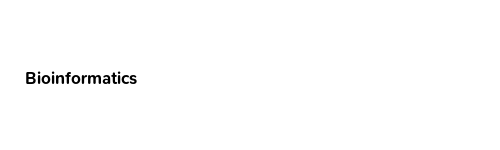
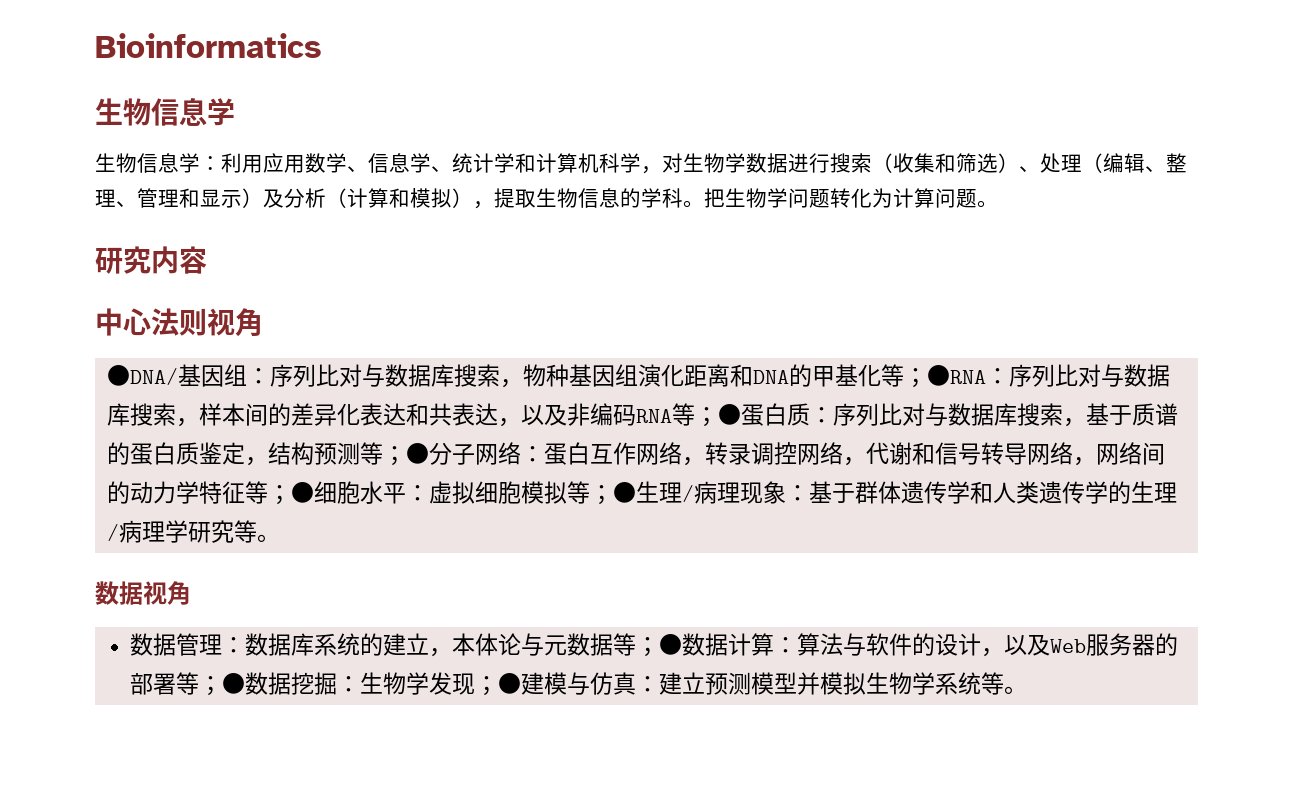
(137, 78) none -> [95,98,235,126] [95,153,1187,174] [95,188,998,209] [95,246,207,274] [95,308,263,337] [107,364,1171,388] [107,403,1179,427] [107,442,1166,466] [107,481,1178,505] [107,520,281,543] [95,581,191,605] [129,633,1178,657] [129,672,1027,696] // 生物信息学 // 生物信息学：利用应用数学、信息学、统计学和计算机科学，对生物学数据进行搜索（收集和筛选）、处理（编辑、整理、管理和显示）及分析（计算和模拟），提取生物信息的学科。把生物学问题转化为计算问题。 // 研究内容 // 中心法则视角 // ●DNA/基因组：序列比对与数据库搜索，物种基因组演化距离和DNA的甲基化等；●RNA：序列比对与数据库搜索，样本间的差异化表达和共表达，以及非编码RNA等；●蛋白质：序列比对与数据库搜索，基于质谱的蛋白质鉴定，结构预测等；●分子网络：蛋白互作网络，转录调控网络，代谢和信号转导网络，网络间的动力学特征等；●细胞水平：虚拟细胞模拟等；●生理/病理现象：基于群体遗传学和人类遗传学的生理/病理学研究等。 // 数据视角 // 数据管理：数据库系统的建立，本体论与元数据等；●数据计算：算法与软件的设计，以及Web服务器的部署等；●数据挖掘：生物学发现；●建模与仿真：建立预测模型并模拟生物学系统等。

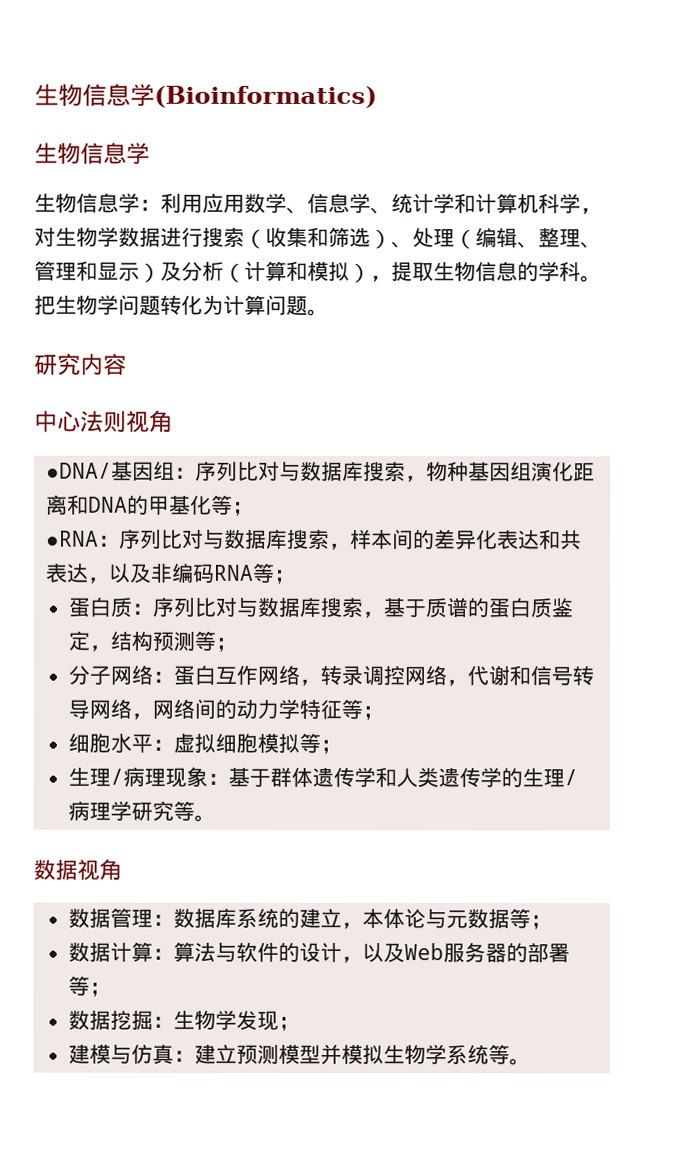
[95,33,322,58] Bioinformatics -> [34,83,377,109] 生物信息学(Bioinformatics)
(928, 378) none -> (255, 508) //
[718,404,742,425] ● -> (297, 576) //
[406,443,430,464] ● -> (237, 644) //
[291,482,315,503] ● -> (384, 713) //
[613,482,637,503] ● -> (342, 746) //
[658,634,682,655] ● -> (552, 922) //
[221,673,245,694] ● -> (111, 989) //
[497,673,521,694] ● -> (300, 1023) //

